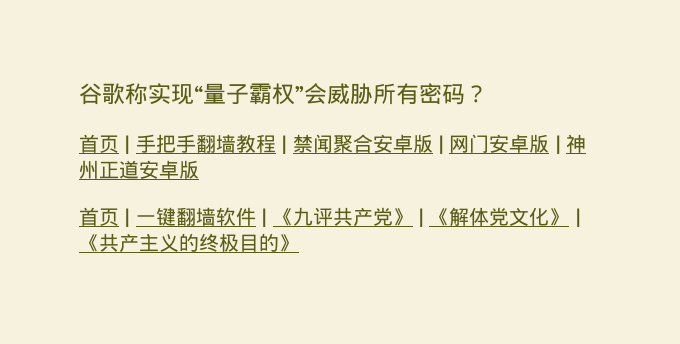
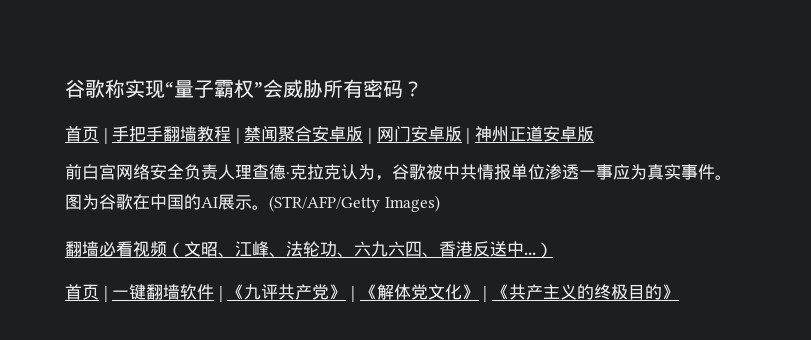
(199, 169) none -> [65,164,732,181] [65,194,440,212] [65,241,553,258] // 前白宫网络安全负责人理查德‧克拉克认为，谷歌被中共情报单位渗透一事应为真实事件。图为谷歌在中国的AI展示。(STR/AFP/Getty Images) // 翻墙必看视频（文昭、江峰、法轮功、六九六四、香港反送中...）

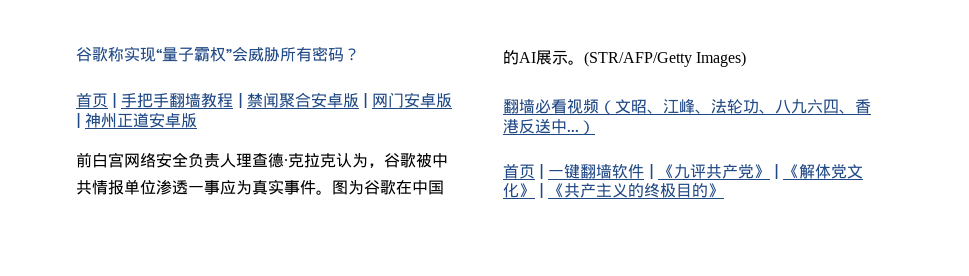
[354,241,371,257] 六 -> [775,99,791,114] 八

